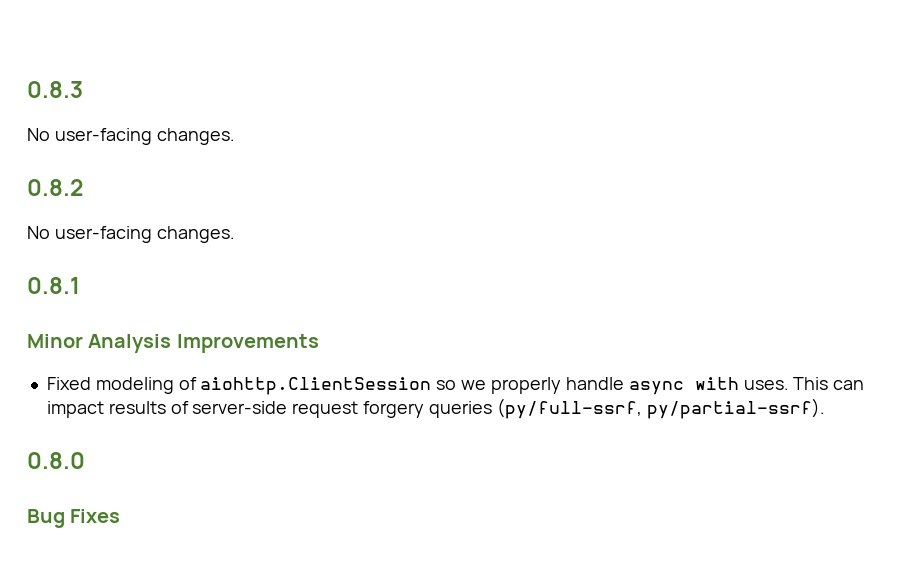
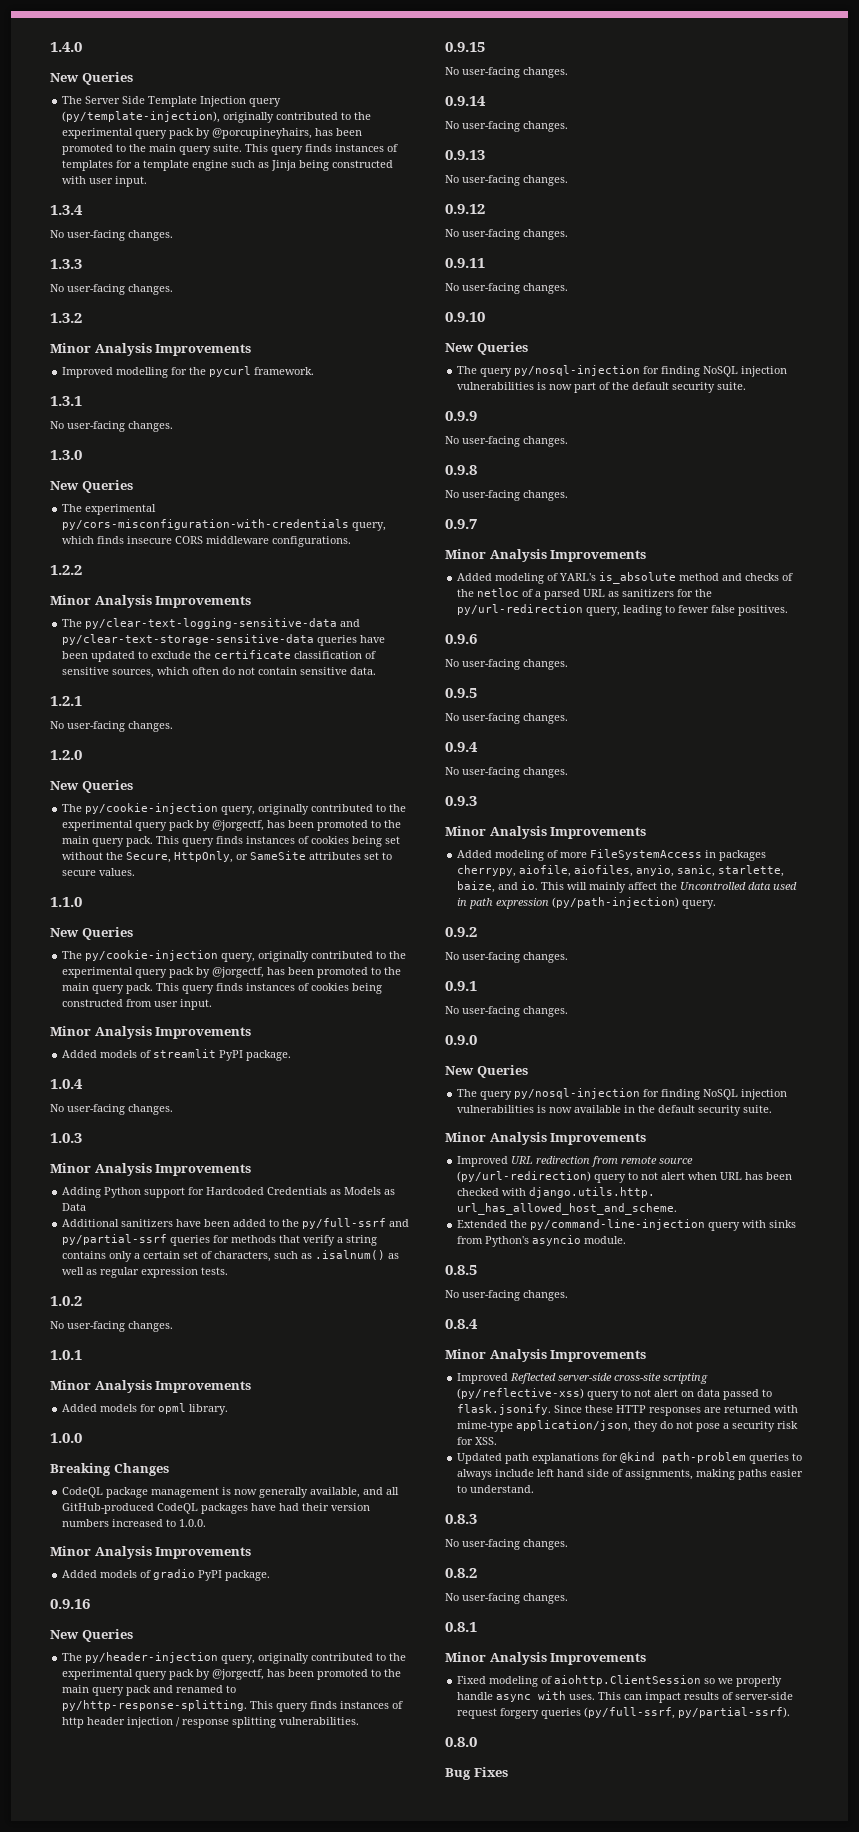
(27, 89) none -> [50,42,82,52] [50,72,133,85] [62,96,282,107] [62,111,372,123] [62,128,363,139] [62,144,399,155] [62,160,394,171] [62,176,148,187] [50,205,83,215] [50,230,173,241] [50,259,82,269] [50,284,173,295] [50,313,82,323] [50,343,252,356] [62,366,315,378] [50,396,82,406] [50,421,173,432] [50,450,82,460] [50,480,133,493] [62,504,157,515] [62,519,387,531] [62,536,352,547] [50,565,82,575] [50,595,252,608] [62,618,361,629] [62,634,386,646] [62,650,377,662] [62,667,377,678] [50,696,82,706] [50,721,173,732] [50,750,82,760] [50,780,133,793] [62,803,407,815] [62,820,402,831] [62,836,401,847] [62,851,393,863] [62,868,136,876] [50,897,82,907] [50,927,133,940] [62,950,407,962] [62,967,402,978] [62,983,383,994] [62,999,213,1010] [50,1026,252,1039] [62,1049,292,1061] [50,1079,83,1089] [50,1104,173,1115] [50,1133,82,1143] [50,1163,252,1176] [62,1187,396,1198] [62,1203,87,1211] [62,1218,410,1229] [62,1234,378,1246] [62,1250,400,1262] [62,1267,229,1278] [50,1296,82,1306] [50,1321,173,1332] [50,1350,82,1360] [50,1380,252,1393] [62,1403,229,1415] [50,1433,82,1443] [50,1463,169,1476] [62,1487,400,1498] [62,1503,371,1514] [62,1519,207,1527] [50,1546,252,1559] [62,1569,271,1581] [50,1599,90,1609] [50,1629,133,1642] [62,1652,407,1664] [62,1669,402,1680] [62,1685,237,1696] [62,1700,404,1712] [62,1717,360,1728] [445,42,485,52] [445,67,568,78] [445,96,486,106] [445,121,568,132] [445,150,485,160] [445,175,568,186] [445,204,485,214] [445,229,568,240] [445,258,485,268] [445,283,568,294] [445,312,485,322] [445,342,528,355] [457,365,788,377] [457,382,747,393] [445,411,477,421] [445,436,568,447] [445,465,477,475] [445,490,568,501] [445,519,477,529] [445,549,647,562] [457,572,794,584] [457,588,713,600] [457,604,789,616] [445,634,477,644] [445,659,568,670] [445,688,477,698] [445,713,568,724] [445,742,478,752] [445,767,568,778] [445,796,477,806] [445,826,647,839] [457,849,767,861] [457,865,785,877] [457,881,798,893] [457,897,717,909] [445,927,477,937] [445,952,568,963] [445,981,477,991] [445,1006,568,1017] [445,1035,477,1045] [445,1065,528,1078] [457,1088,788,1100] [457,1105,773,1116] [445,1132,647,1145] [457,1156,694,1167] [457,1171,793,1183] [457,1187,656,1198] [457,1203,678,1215] [457,1219,797,1231] [457,1235,627,1247] [445,1265,477,1275] [445,1290,568,1301] [445,1319,478,1329] [445,1349,647,1362] [457,1373,709,1384] [457,1388,773,1400] [457,1404,799,1416] [457,1420,799,1432] [457,1437,498,1445] [457,1452,803,1464] [457,1469,804,1480] [457,1485,535,1493] 1.4.0 // New Queries // The Server Side Template Injection query (py/template-injection), originally contributed to the experimental query pack by @porcupineyhairs, has been promoted to the main query suite. This query finds instances of templates for a template engine such as Jinja being constructed with user input. // 1.3.4 // No user-facing changes. // 1.3.3 // No user-facing changes. // 1.3.2 // Minor Analysis Improvements // Improved modelling for the pycurl framework. // 1.3.1 // No user-facing changes. // 1.3.0 // New Queries // The experimental py/cors-misconfiguration-with-credentials query, which finds insecure CORS middleware configurations. // 1.2.2 // Minor Analysis Improvements // The py/clear-text-logging-sensitive-data and py/clear-text-storage-sensitive-data queries have been updated to exclude the certificate classification of sensitive sources, which often do not contain sensitive data. // 1.2.1 // No user-facing changes. // 1.2.0 // New Queries // The py/cookie-injection query, originally contributed to the experimental query pack by @jorgectf, has been promoted to the main query pack. This query finds instances of cookies being set without the Secure, HttpOnly, or SameSite attributes set to secure values. // 1.1.0 // New Queries // The py/cookie-injection query, originally contributed to the experimental query pack by @jorgectf, has been promoted to the main query pack. This query finds instances of cookies being constructed from user input. // Minor Analysis Improvements // Added models of streamlit PyPI package. // 1.0.4 // No user-facing changes. // 1.0.3 // Minor Analysis Improvements // Adding Python support for Hardcoded Credentials as Models as Data // Additional sanitizers have been added to the py/full-ssrf and py/partial-ssrf queries for methods that verify a string contains only a certain set of characters, such as .isalnum() as well as regular expression tests. // 1.0.2 // No user-facing changes. // 1.0.1 // Minor Analysis Improvements // Added models for opml library. // 1.0.0 // Breaking Changes // CodeQL package management is now generally available, and all GitHub-produced CodeQL packages have had their version numbers increased to 1.0.0. // Minor Analysis Improvements // Added models of gradio PyPI package. // 0.9.16 // New Queries // The py/header-injection query, originally contributed to the experimental query pack by @jorgectf, has been promoted to the main query pack and renamed to py/http-response-splitting. This query finds instances of http header injection / response splitting vulnerabilities. // 0.9.15 // No user-facing changes. // 0.9.14 // No user-facing changes. // 0.9.13 // No user-facing changes. // 0.9.12 // No user-facing changes. // 0.9.11 // No user-facing changes. // 0.9.10 // New Queries // The query py/nosql-injection for finding NoSQL injection vulnerabilities is now part of the default security suite. // 0.9.9 // No user-facing changes. // 0.9.8 // No user-facing changes. // 0.9.7 // Minor Analysis Improvements // Added modeling of YARL's is_absolute method and checks of the netloc of a parsed URL as sanitizers for the py/url-redirection query, leading to fewer false positives. // 0.9.6 // No user-facing changes. // 0.9.5 // No user-facing changes. // 0.9.4 // No user-facing changes. // 0.9.3 // Minor Analysis Improvements // Added modeling of more FileSystemAccess in packages cherrypy, aiofile, aiofiles, anyio, sanic, starlette, baize, and io. This will mainly affect the Uncontrolled data used in path expression (py/path-injection) query. // 0.9.2 // No user-facing changes. // 0.9.1 // No user-facing changes. // 0.9.0 // New Queries // The query py/nosql-injection for finding NoSQL injection vulnerabilities is now available in the default security suite. // Minor Analysis Improvements // Improved URL redirection from remote source (py/url-redirection) query to not alert when URL has been checked with django.utils.http. url_has_allowed_host_and_scheme. // Extended the py/command-line-injection query with sinks from Python's asyncio module. // 0.8.5 // No user-facing changes. // 0.8.4 // Minor Analysis Improvements // Improved Reflected server-side cross-site scripting (py/reflective-xss) query to not alert on data passed to flask.jsonify. Since these HTTP responses are returned with mime-type application/json, they do not pose a security risk for XSS. // Updated path explanations for @kind path-problem queries to always include left hand side of assignments, making paths easier to understand. //

